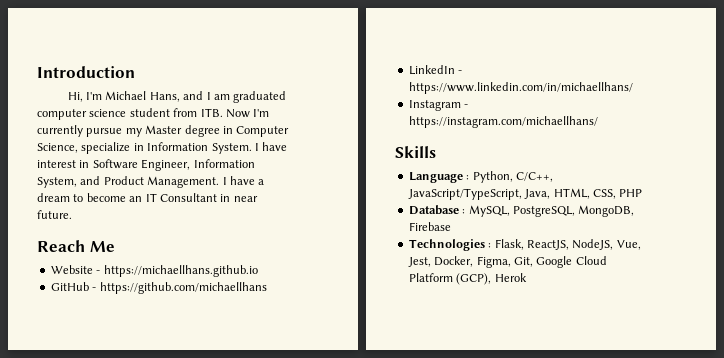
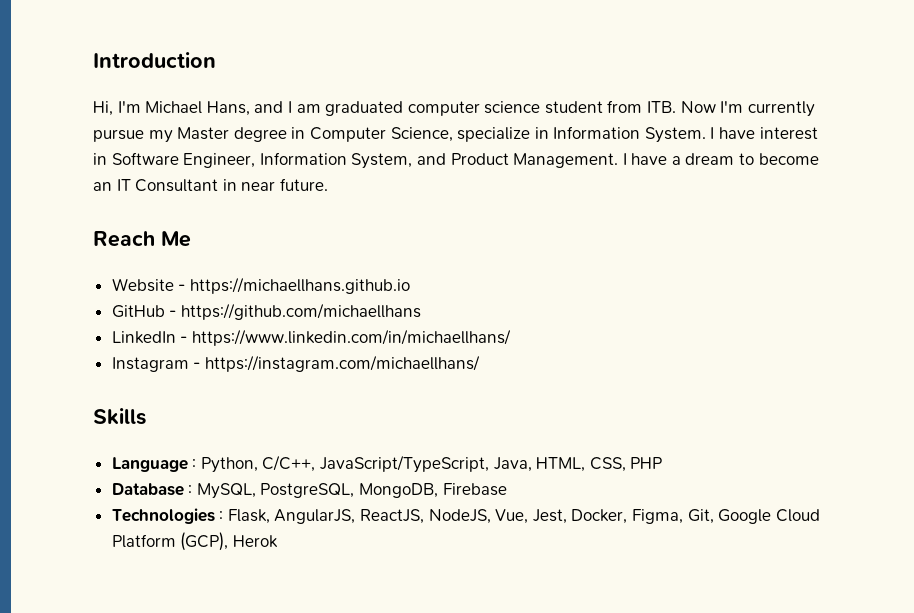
(524, 244) none -> [274,509,356,524] AngularJS,

